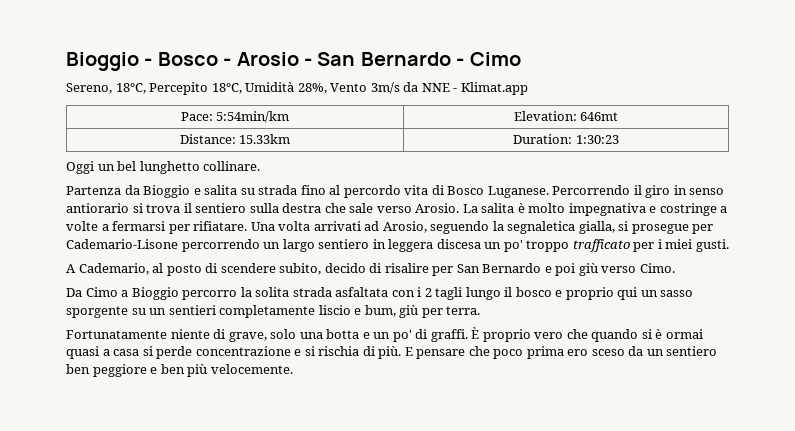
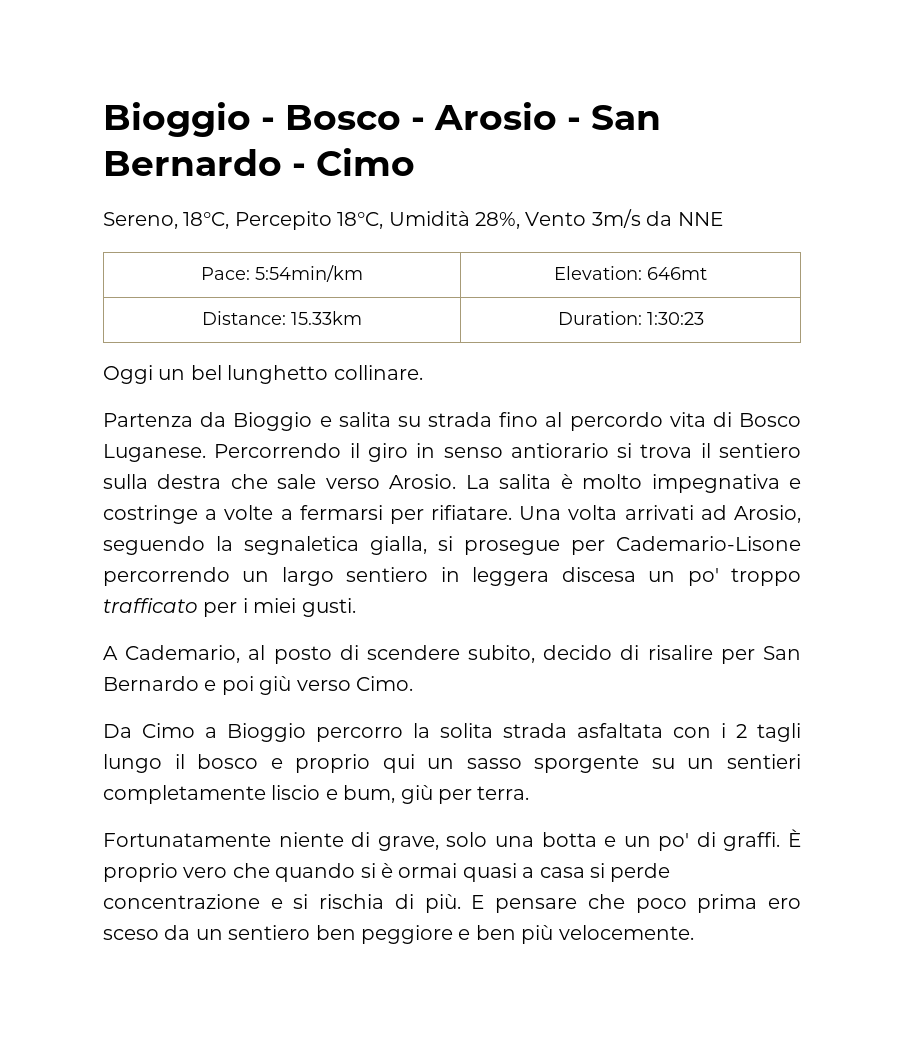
[453,82,528,95] - Klimat.app -> (723, 219) none

